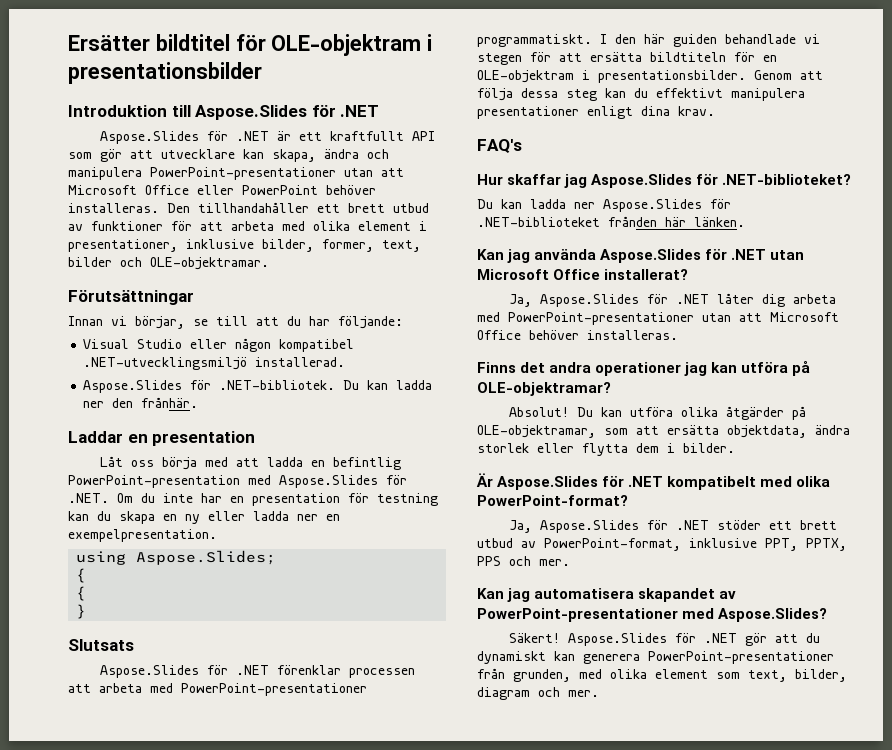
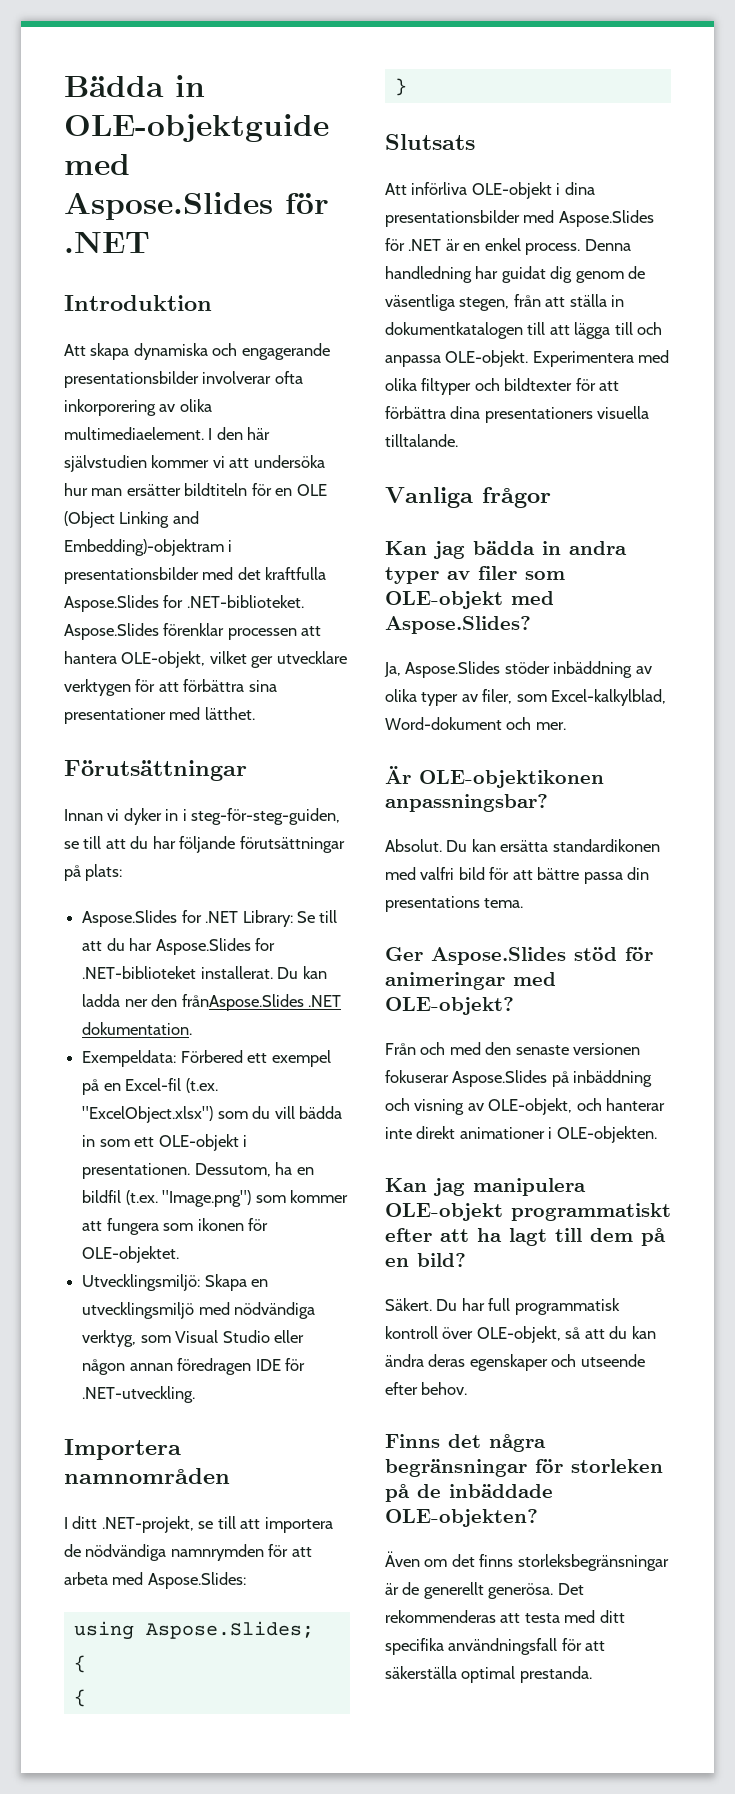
[68,34,433,56] [68,62,262,84] [68,105,380,120] [100,131,436,144] [68,149,389,162] [68,167,404,180] [68,185,376,195] [68,202,429,213] [68,221,427,231] [68,239,421,252] [68,257,269,270] Ersätter bildtitel för OLE-objektram i presentationsbilder // Introduktion till Aspose.Slides för .NET // Aspose.Slides för .NET är ett kraftfullt API som gör att utvecklare kan skapa, ändra och manipulera PowerPoint-presentationer utan att Microsoft Office eller PowerPoint behöver installeras. Den tillhandahåller ett brett utbud av funktioner för att arbeta med olika element i presentationer, inklusive bilder, former, text, bilder och OLE-objektramar. -> [64,75,205,97] [64,114,329,142] [64,154,130,175] [64,192,329,220] [64,232,150,253] [64,295,212,311] [64,343,330,360] [64,371,303,388] [64,399,212,416] [64,427,271,440] [64,455,325,472] [64,483,327,496] [64,511,199,528] [64,539,233,556] [64,567,327,584] [64,595,304,612] [64,623,322,640] [64,651,347,668] [64,679,277,696] [64,707,255,724] Bädda in OLE-objektguide med Aspose.Slides för .NET // Introduktion // Att skapa dynamiska och engagerande presentationsbilder involverar ofta inkorporering av olika multimediaelement. I den här självstudien kommer vi att undersöka hur man ersätter bildtiteln för en OLE (Object Linking and Embedding)-objektram i presentationsbilder med det kraftfulla Aspose.Slides for .NET-biblioteket. Aspose.Slides förenklar processen att hantera OLE-objekt, vilket ger utvecklare verktygen för att förbättra sina presentationer med lätthet.
[135,316,185,329] börjar, -> [123,808,341,825] dyker in i steg-för-steg-guiden,
[338,316,403,329] [83,338,355,352] [83,357,346,370] [83,380,336,393] följande: // Visual Studio eller någon kompatibel .NET-utvecklingsmiljö installerad. // Aspose.Slides för .NET-bibliotek. -> [179,836,345,853] [64,864,123,881] [82,910,338,927] [82,938,275,955] [82,966,273,979] följande förutsättningar på plats: // Aspose.Slides for .NET Library: Se till att du har Aspose.Slides for .NET-biblioteket installerat.
[141,397,199,408] [68,431,256,446] [100,456,402,470] [68,475,407,488] [68,493,438,506] [68,511,340,524] [68,529,217,542] frånhär. // Laddar en presentation // Låt oss börja med att ladda en befintlig PowerPoint-presentation med Aspose.Slides för .NET. Om du inte har en presentation för testning kan du skapa en ny eller ladda ner en exempelpresentation. -> [181,994,341,1011] [82,1022,193,1035] [82,1050,331,1067] [82,1078,218,1095] [82,1106,342,1123] [82,1134,247,1151] [82,1162,314,1179] [82,1190,348,1207] [82,1218,268,1235] [82,1246,180,1263] [82,1274,269,1291] [82,1302,316,1319] [82,1330,304,1347] [82,1358,305,1375] [82,1386,196,1403] [64,1439,181,1460] [64,1468,230,1484] [64,1516,333,1533] [64,1544,312,1561] [64,1572,246,1589] frånAspose.Slides .NET dokumentation. // Exempeldata: Förbered ett exempel på en Excel-fil (t.ex. "ExcelObject.xlsx") som du vill bädda in som ett OLE-objekt i presentationen. Dessutom, ha en bildfil (t.ex. "Image.png") som kommer att fungera som ikonen för OLE-objektet. // Utvecklingsmiljö: Skapa en utvecklingsmiljö med nödvändiga verktyg, som Visual Studio eller någon annan föredragen IDE för .NET-utveckling. // Importera namnområden // I ditt .NET-projekt, se till att importera de nödvändiga namnrymden för att arbeta med Aspose.Slides:
[100,665,416,678] [68,683,367,696] [477,34,820,47] [477,52,777,65] [477,70,823,83] [477,88,805,101] [477,106,715,119] [477,139,522,153] [477,174,852,188] [477,199,731,212] [477,216,745,227] [477,249,805,263] [477,269,689,280] [509,293,837,307] [477,312,839,325] [477,330,678,340] [477,361,811,376] [477,382,611,396] [509,406,807,420] [477,425,850,438] [477,443,735,456] [476,473,831,490] [477,495,628,506] [509,520,838,533] [477,538,847,551] [477,556,570,566] [477,588,737,602] [477,608,828,622] [509,633,821,646] [477,651,834,664] [477,668,847,682] [477,687,599,700] Aspose.Slides för .NET förenklar processen att arbeta med PowerPoint-presentationer programmatiskt. I den här guiden behandlade vi stegen för att ersätta bildtiteln för en OLE-objektram i presentationsbilder. Genom att följa dessa steg kan du effektivt manipulera presentationer enligt dina krav. // FAQ's // Hur skaffar jag Aspose.Slides för .NET-biblioteket? // Du kan ladda ner Aspose.Slides för .NET-biblioteket frånden här länken. // Kan jag använda Aspose.Slides för .NET utan Microsoft Office installerat? // Ja, Aspose.Slides för .NET låter dig arbeta med PowerPoint-presentationer utan att Microsoft Office behöver installeras. // Finns det andra operationer jag kan utföra på OLE-objektramar? // Absolut! Du kan utföra olika åtgärder på OLE-objektramar, som att ersätta objektdata, ändra storlek eller flytta dem i bilder. // Är Aspose.Slides för .NET kompatibelt med olika PowerPoint-format? // Ja, Aspose.Slides för .NET stöder ett brett utbud av PowerPoint-format, inklusive PPT, PPTX, PPS och mer. // Kan jag automatisera skapandet av PowerPoint-presentationer med Aspose.Slides? // Säkert! Aspose.Slides för .NET gör att du dynamiskt kan generera PowerPoint-presentationer från grunden, med olika element som text, bilder, diagram och mer. -> [385,182,595,199] [385,210,654,227] [385,238,631,255] [385,266,646,283] [385,294,625,311] [385,322,663,339] [385,350,670,367] [385,378,620,395] [385,406,650,423] [385,434,458,447] [385,487,551,508] [385,541,627,559] [385,566,565,584] [385,591,554,609] [385,616,531,634] [384,661,652,678] [385,689,667,706] [385,717,566,730] [385,766,604,788] [385,794,548,812] [385,839,660,852] [385,867,650,884] [385,896,524,912] [385,947,653,965] [385,972,556,990] [385,997,514,1015] [385,1042,641,1055] [385,1070,653,1087] [385,1098,666,1115] [385,1126,657,1143] [385,1178,586,1196] [385,1203,671,1221] [385,1228,666,1246] [385,1253,466,1267] [385,1298,620,1315] [385,1326,656,1343] [385,1354,645,1371] [385,1382,468,1395] [385,1434,546,1452] [385,1459,663,1477] [385,1484,553,1502] [385,1509,538,1527] [385,1551,669,1571] [385,1582,584,1599] [385,1610,625,1623] [385,1638,606,1655] [385,1666,592,1683] Att införliva OLE-objekt i dina presentationsbilder med Aspose.Slides för .NET är en enkel process. Denna handledning har guidat dig genom de väsentliga stegen, från att ställa in dokumentkatalogen till att lägga till och anpassa OLE-objekt. Experimentera med olika filtyper och bildtexter för att förbättra dina presentationers visuella tilltalande. // Vanliga frågor // Kan jag bädda in andra typer av filer som OLE-objekt med Aspose.Slides? // Ja, Aspose.Slides stöder inbäddning av olika typer av filer, som Excel-kalkylblad, Word-dokument och mer. // Är OLE-objektikonen anpassningsbar? // Absolut. Du kan ersätta standardikonen med valfri bild för att bättre passa din presentations tema. // Ger Aspose.Slides stöd för animeringar med OLE-objekt? // Från och med den senaste versionen fokuserar Aspose.Slides på inbäddning och visning av OLE-objekt, och hanterar inte direkt animationer i OLE-objekten. // Kan jag manipulera OLE-objekt programmatiskt efter att ha lagt till dem på en bild? // Säkert. Du har full programmatisk kontroll över OLE-objekt, så att du kan ändra deras egenskaper och utseende efter behov. // Finns det några begränsningar för storleken på de inbäddade OLE-objekten? // Även om det finns storleksbegränsningar är de generellt generösa. Det rekommenderas att testa med ditt specifika användningsfall för att säkerställa optimal prestanda.

